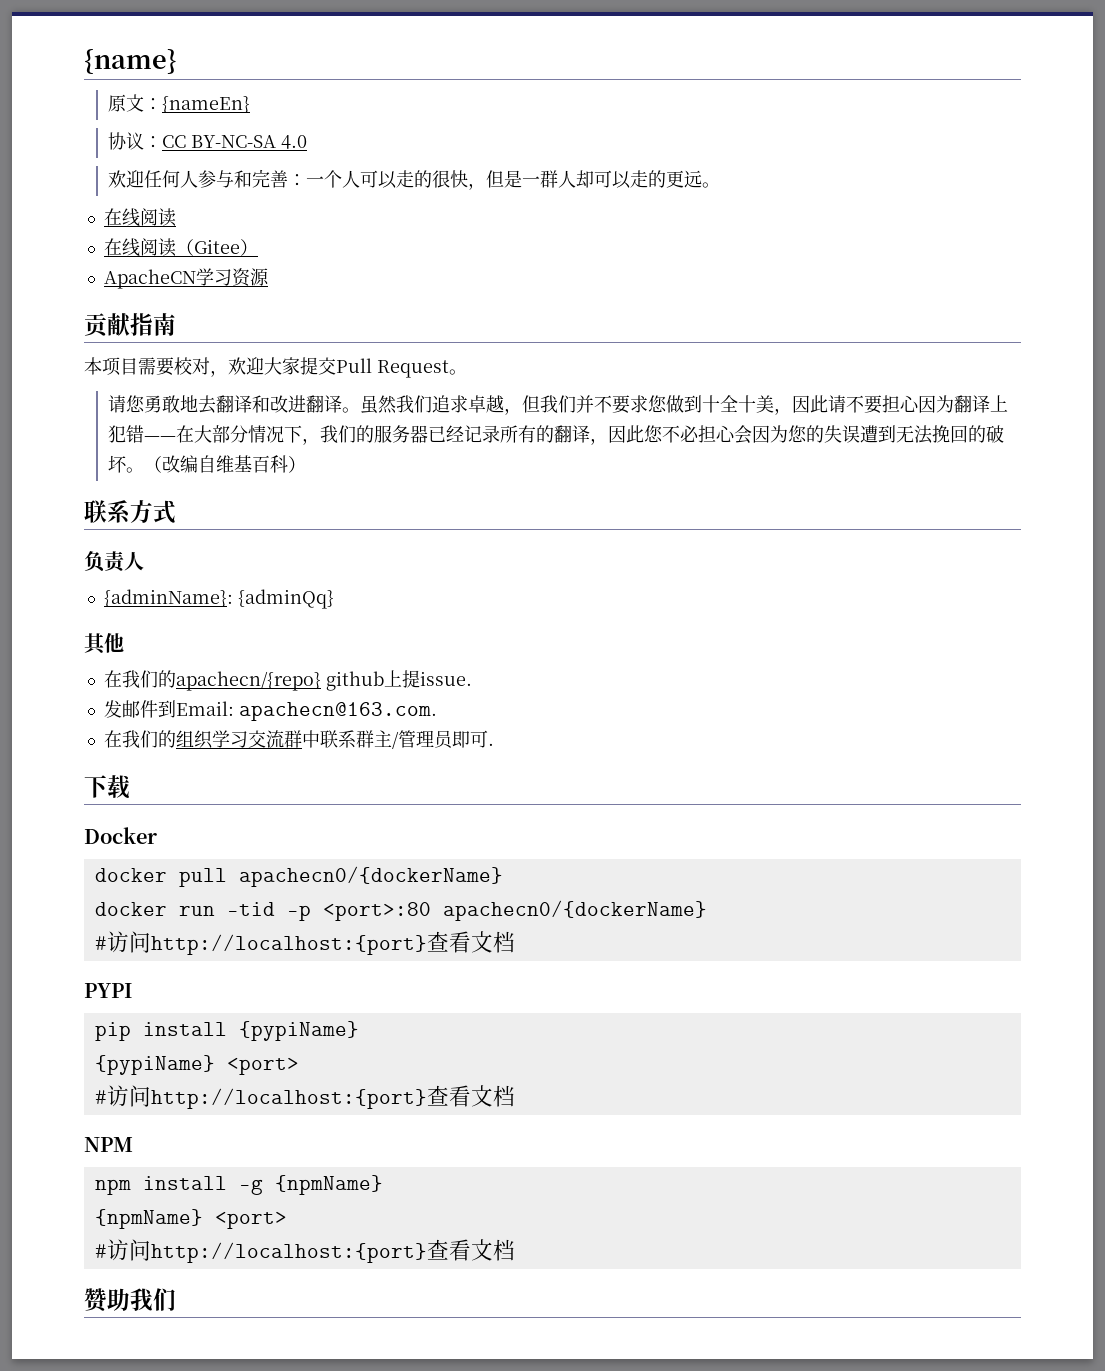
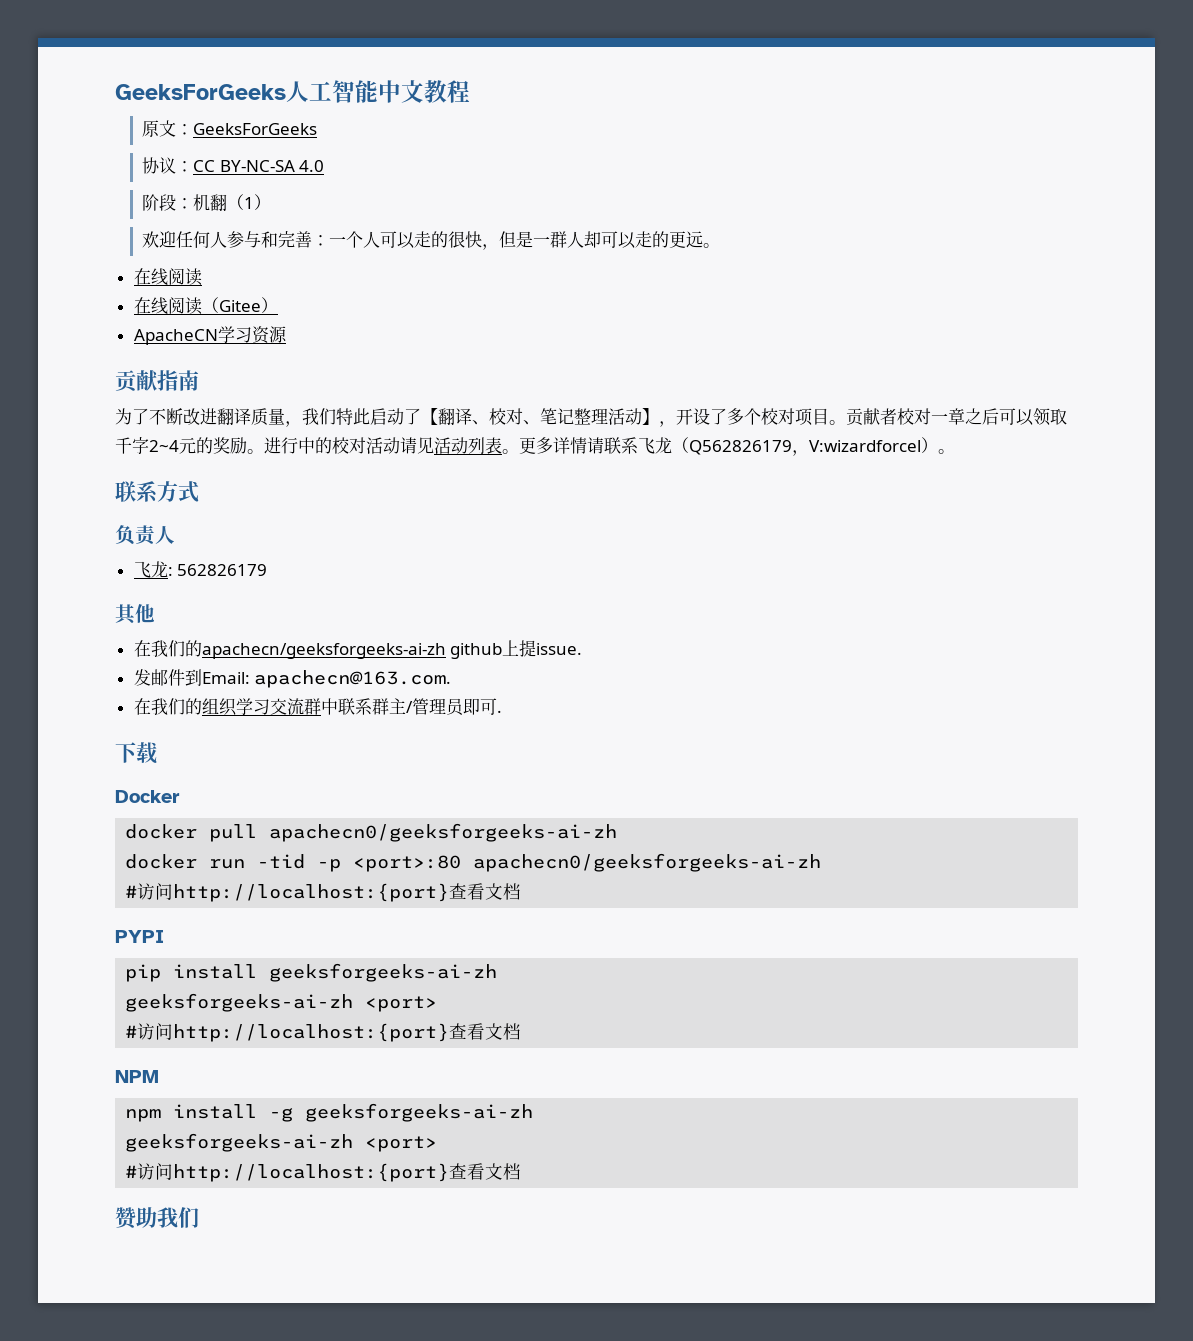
[84,49,177,74] {name} -> [115,80,470,103] GeeksForGeeks人工智能中文教程
[162,96,251,113] {nameEn} -> [192,123,317,135] GeeksForGeeks
(308, 142) none -> [141,194,271,211] // 阶段：机翻（1）
[84,357,467,378] [108,395,1009,415] [108,425,1005,445] [108,455,307,473] 本项目需要校对，欢迎大家提交Pull Request。 // 请您勇敢地去翻译和改进翻译。虽然我们追求卓越，但我们并不要求您做到十全十美，因此请不要担心因为翻译上犯错——在大部分情况下，我们的服务器已经记录所有的翻译，因此您不必担心会因为您的失误遭到无法挽回的破坏。（改编自维基百科） -> [115,408,1067,427] [115,437,955,456] 为了不断改进翻译质量，我们特此启动了【翻译、校对、笔记整理活动】，开设了多个校对项目。贡献者校对一章之后可以领取千字2~4元的奖励。进行中的校对活动请见活动列表。更多详情请联系飞龙（Q562826179，V:wizardforcel）。
[103,589,334,609] {adminName}: {adminQq} -> [133,561,268,578] 飞龙: 562826179
[175,671,321,691] apachecn/{repo} -> [201,643,446,659] apachecn/geeksforgeeks-ai-zh
[238,866,503,887] apachecn0/{dockerName} -> [269,823,618,842] apachecn0/geeksforgeeks-ai-zh
[442,900,707,921] apachecn0/{dockerName} -> [473,853,822,872] apachecn0/geeksforgeeks-ai-zh
[238,1021,359,1041] [94,1055,215,1075] {pypiName} // {pypiName} -> [269,963,498,982] [125,993,354,1012] geeksforgeeks-ai-zh // geeksforgeeks-ai-zh
[274,1175,383,1195] [94,1209,203,1229] {npmName} // {npmName} -> [305,1103,534,1122] [125,1133,354,1152] geeksforgeeks-ai-zh // geeksforgeeks-ai-zh

